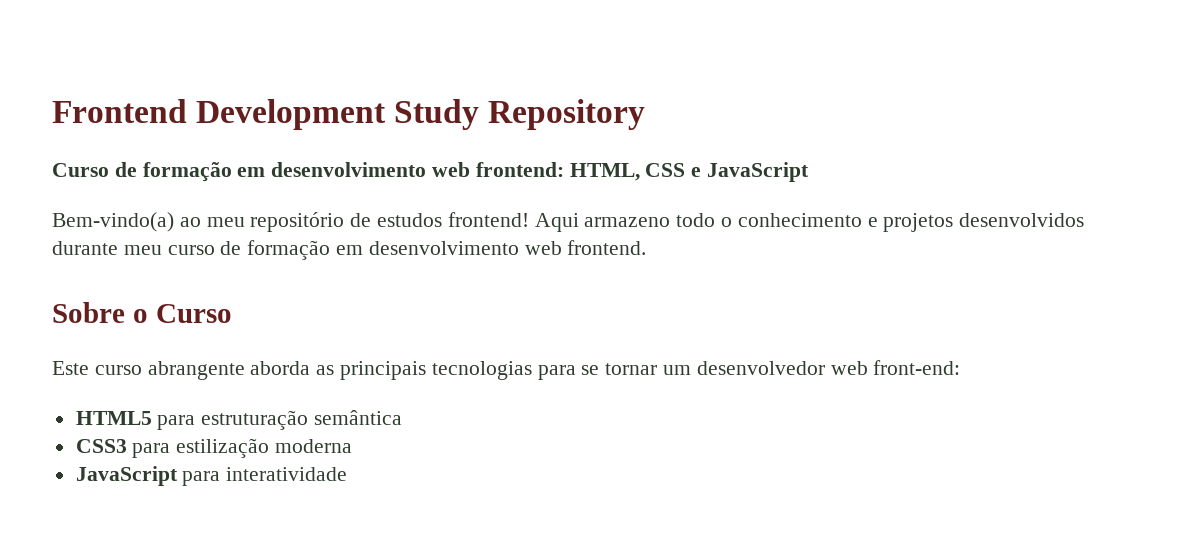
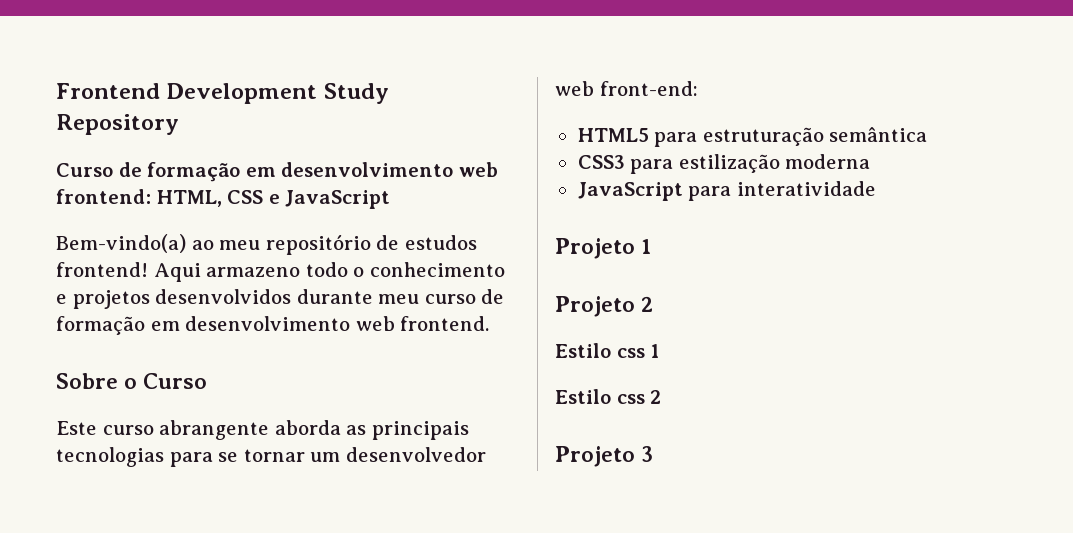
(348, 474) none -> [555,238,652,259] [555,296,654,317] [555,343,660,358] [555,389,662,404] [555,446,654,467] // Projeto 1 // Projeto 2 // Estilo css 1 // Estilo css 2 // Projeto 3

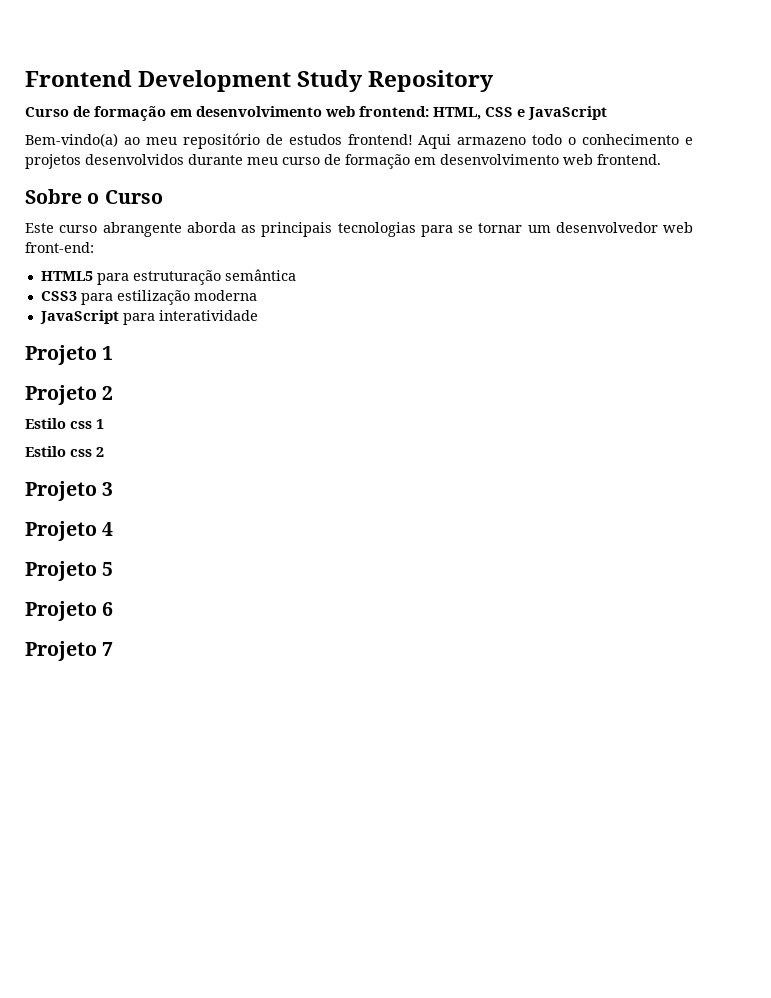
(654, 454) none -> [25,521,114,541] [25,561,114,581] [25,601,114,621] [25,641,114,661] // Projeto 4 // Projeto 5 // Projeto 6 // Projeto 7

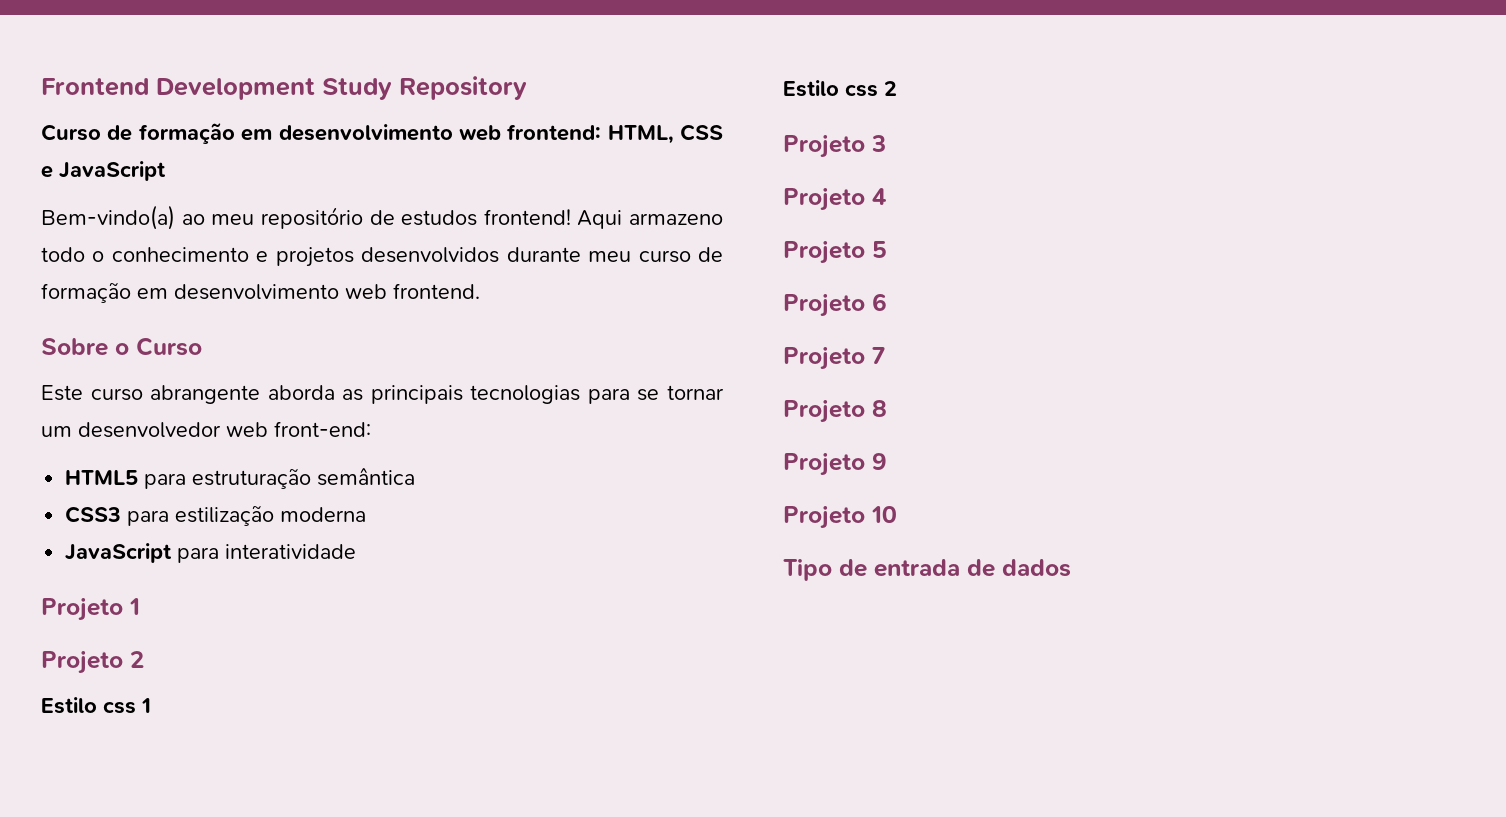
(114, 649) none -> [783,400,887,423] [783,453,887,476] [783,506,897,529] [783,559,1071,581] // Projeto 8 // Projeto 9 // Projeto 10 // Tipo de entrada de dados

